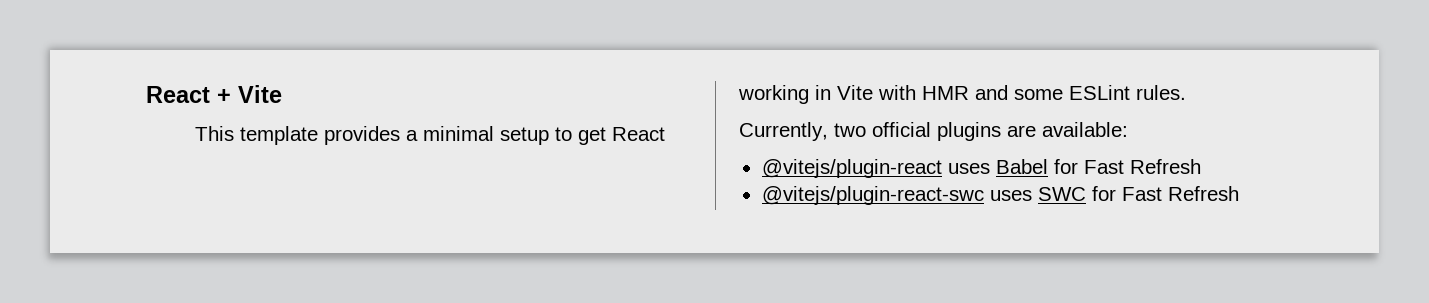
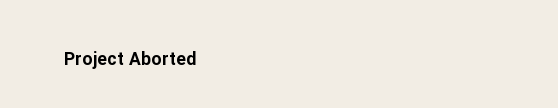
[146,85,282,103] [195,126,666,145] [738,85,1186,104] [739,122,1128,141] [761,159,1201,178] [761,186,1239,205] React + Vite // This template provides a minimal setup to get React working in Vite with HMR and some ESLint rules. // Currently, two official plugins are available: // @vitejs/plugin-react uses Babel for Fast Refresh // @vitejs/plugin-react-swc uses SWC for Fast Refresh -> [64,51,196,69] Project Aborted

